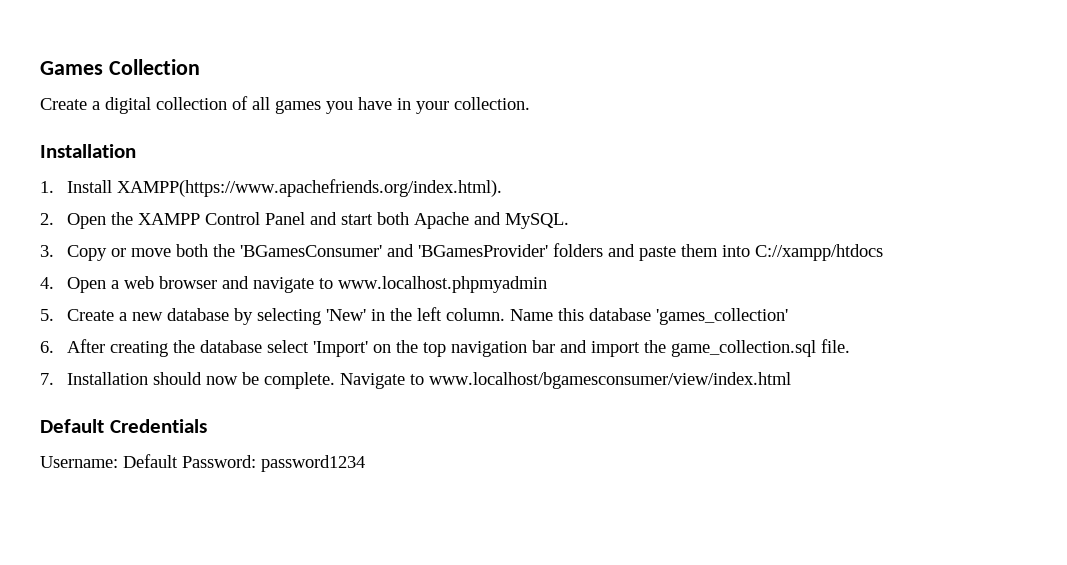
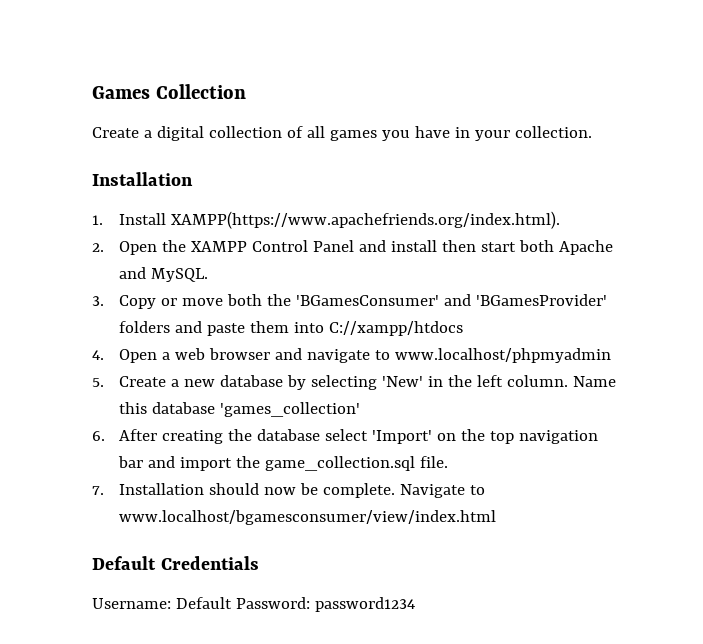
(338, 218) none -> [391,240,477,252] install then
[338,276,548,293] www.localhost.phpmyadmin -> [395,348,612,363] www.localhost/phpmyadmin

